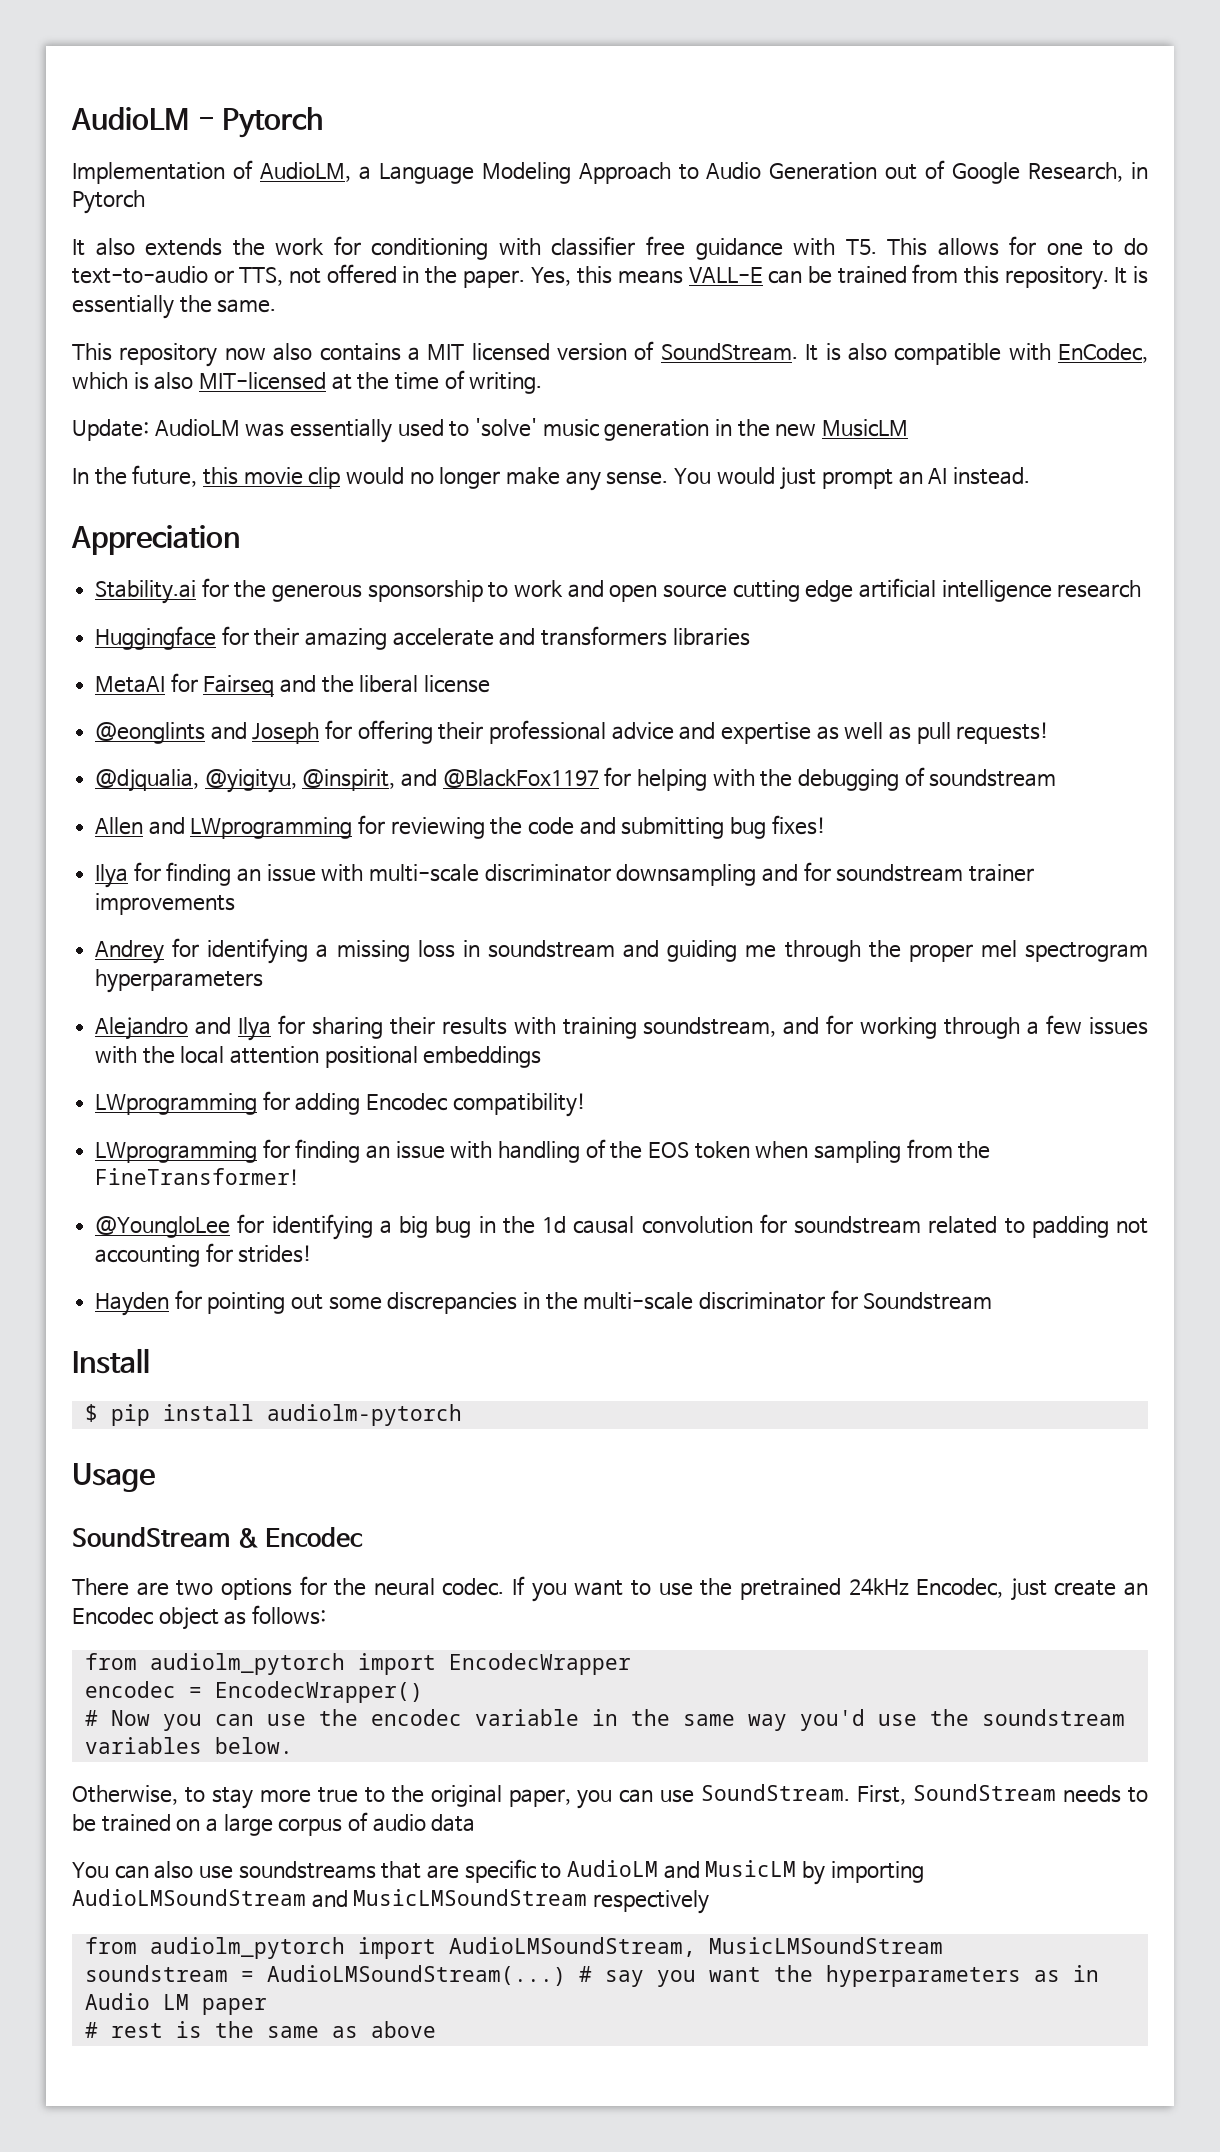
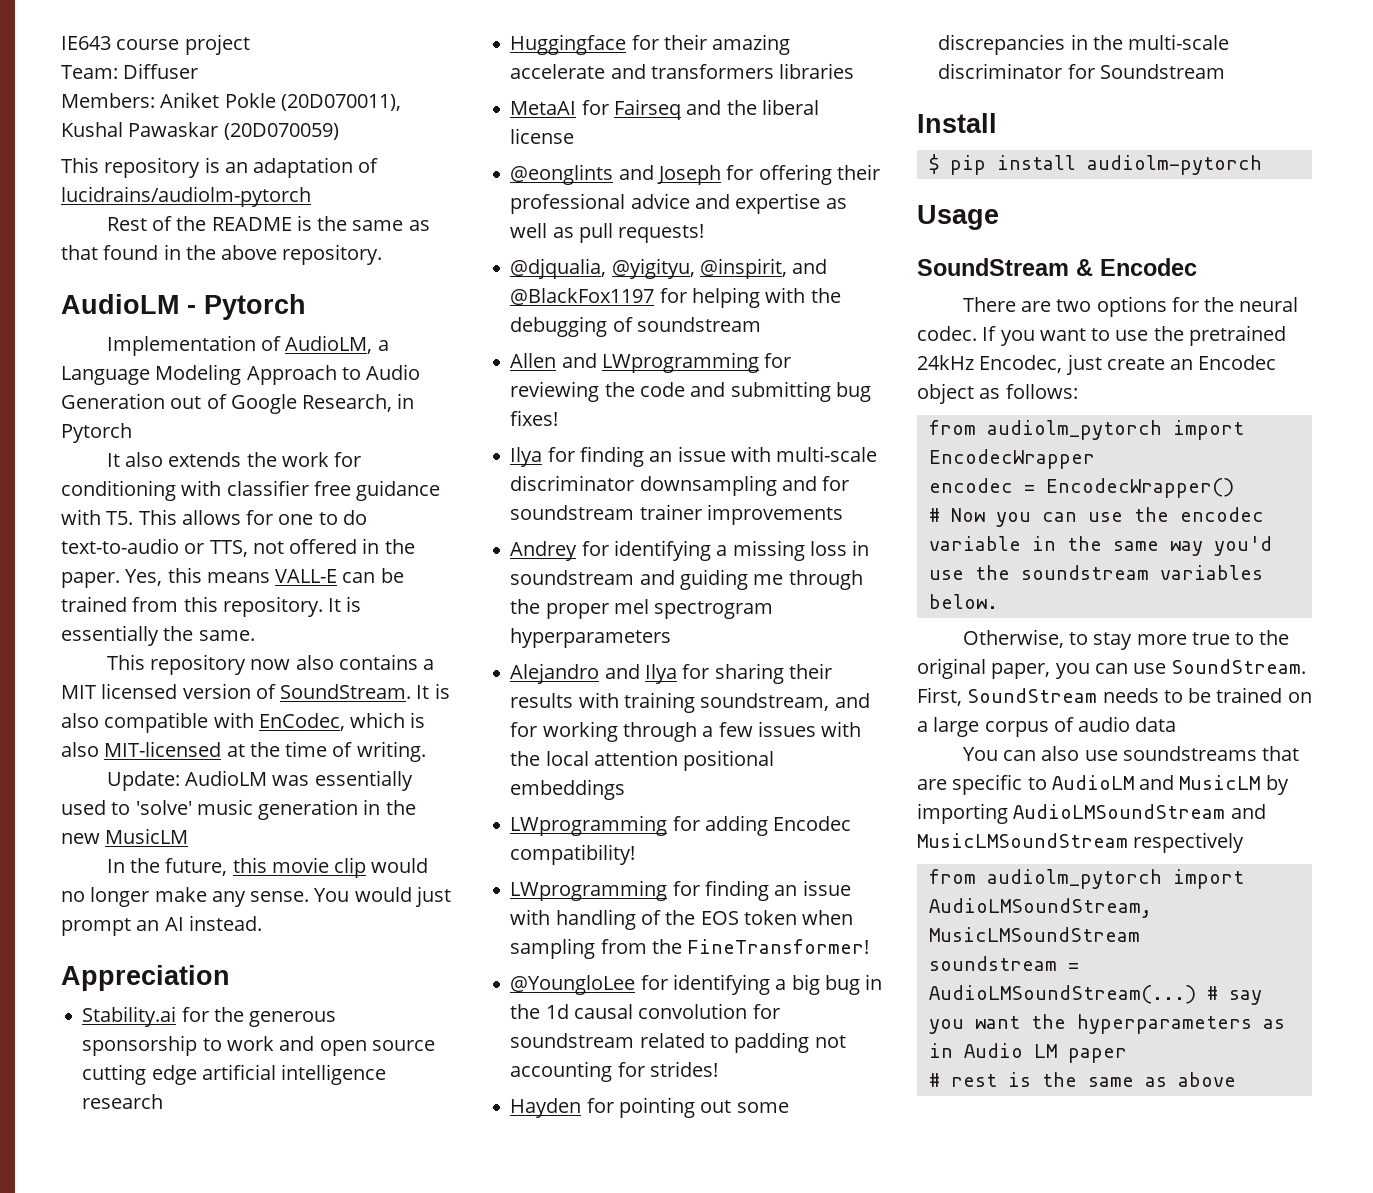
(71, 118) none -> [61,34,250,55] [61,63,199,79] [61,92,401,111] [61,122,339,140] [61,157,379,178] [61,186,311,207] [106,215,430,231] [61,244,383,265] IE643 course project // Team: Diffuser // Members: Aniket Pokle (20D070011), Kushal Pawaskar (20D070059) // This repository is an adaptation of lucidrains/audiolm-pytorch // Rest of the README is the same as that found in the above repository. //

